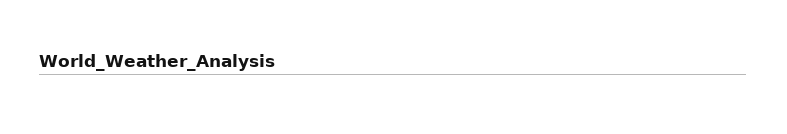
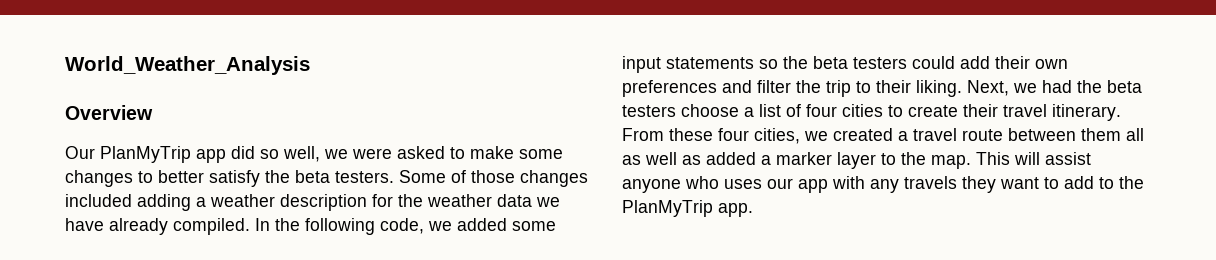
(275, 62) none -> [65,105,153,120] [65,146,563,163] [65,170,588,187] [65,194,560,211] [65,218,556,235] [622,56,1068,73] [622,80,1142,97] [622,104,1121,121] [622,128,1144,144] [622,152,1091,169] [622,176,1144,193] [622,200,753,217] // Overview // Our PlanMyTrip app did so well, we were asked to make some changes to better satisfy the beta testers. Some of those changes included adding a weather description for the weather data we have already compiled. In the following code, we added some input statements so the beta testers could add their own preferences and filter the trip to their liking. Next, we had the beta testers choose a list of four cities to create their travel itinerary. From these four cities, we created a travel route between them all as well as added a marker layer to the map. This will assist anyone who uses our app with any travels they want to add to the PlanMyTrip app.

